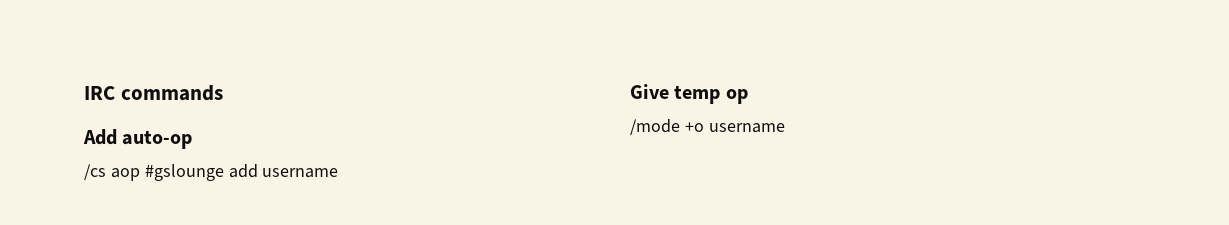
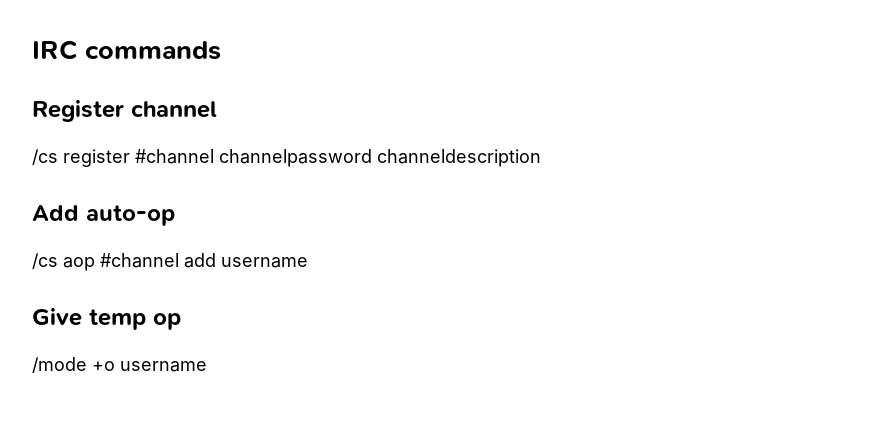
(223, 93) none -> [32,100,217,122] [32,149,541,167] // Register channel // /cs register #channel channelpassword channeldescription
[144,164,224,181] #gslounge -> [100,253,179,268] #channel

